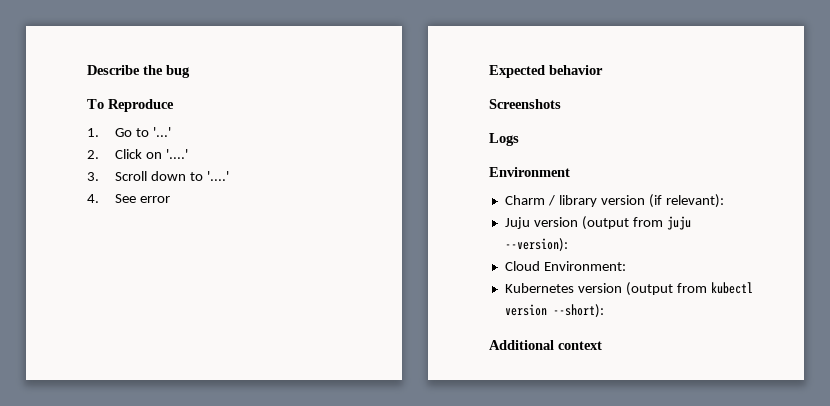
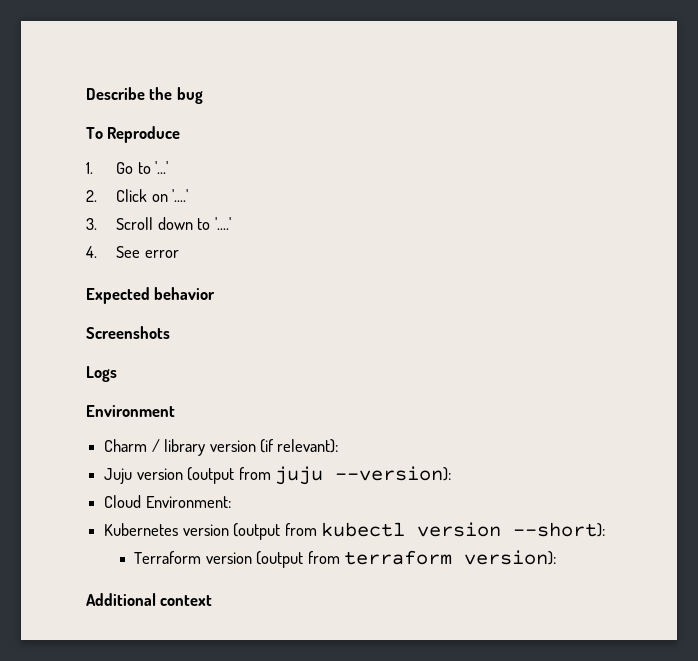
(604, 311) none -> [134,550,557,568] // Terraform version (output from terraform version):

